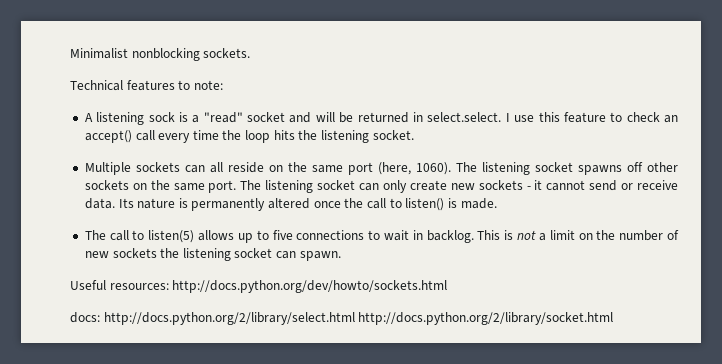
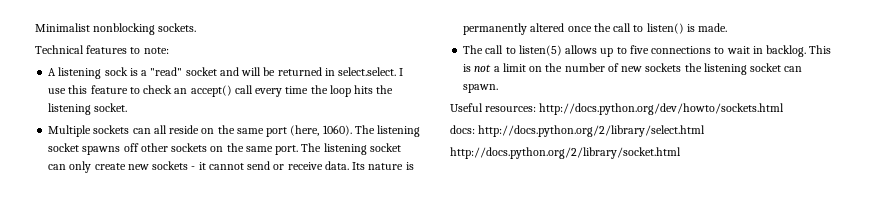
(355, 318) none -> (706, 131) //

